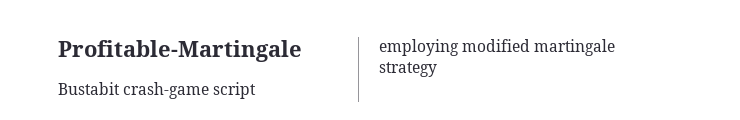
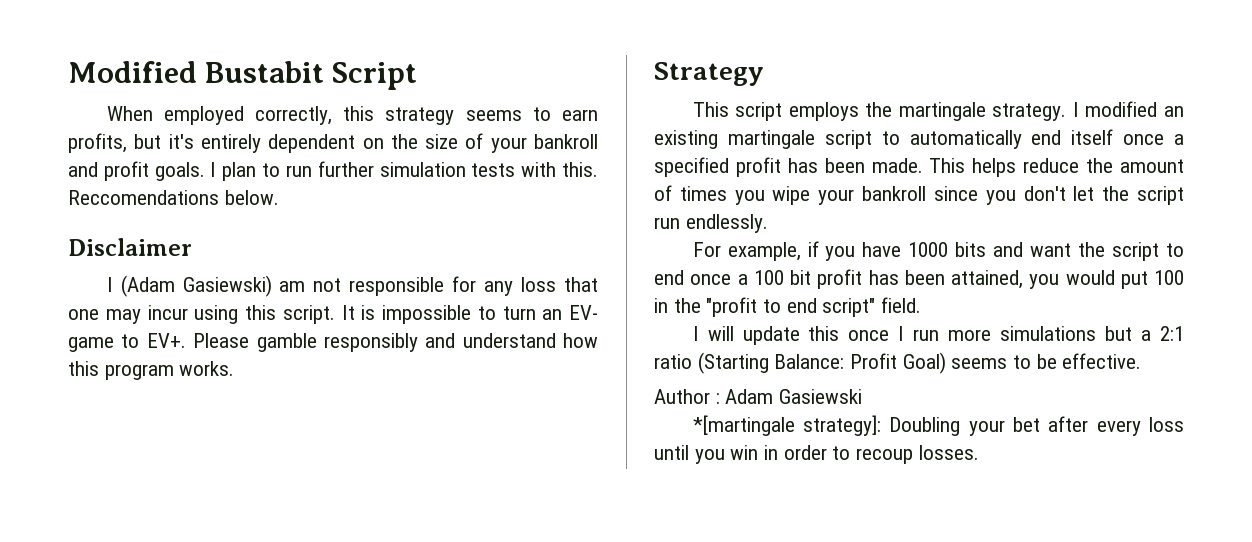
[58,40,302,62] [58,82,257,99] [379,39,616,56] [379,62,437,77] Profitable-Martingale // Bustabit crash-game script employing modified martingale strategy -> [68,61,418,90] [106,106,598,125] [68,133,598,153] [68,161,598,181] [68,190,279,205] [68,238,192,256] [106,275,598,297] [68,305,598,324] [68,333,598,352] [68,361,235,380] [654,62,764,86] [692,101,1184,121] [654,129,1184,149] [654,157,1184,177] [654,185,1184,205] [654,214,768,233] [692,241,1184,261] [654,269,1184,289] [654,297,922,317] [692,326,1184,345] [654,352,1142,374] [654,389,863,404] [692,415,1184,436] [654,445,979,464] Modified Bustabit Script // When employed correctly, this strategy seems to earn profits, but it's entirely dependent on the size of your bankroll and profit goals. I plan to run further simulation tests with this. Reccomendations below. // Disclaimer // I (Adam Gasiewski) am not responsible for any loss that one may incur using this script. It is impossible to turn an EV- game to EV+. Please gamble responsibly and understand how this program works. // Strategy // This script employs the martingale strategy. I modified an existing martingale script to automatically end itself once a specified profit has been made. This helps reduce the amount of times you wipe your bankroll since you don't let the script run endlessly. // For example, if you have 1000 bits and want the script to end once a 100 bit profit has been attained, you would put 100 in the "profit to end script" field. // I will update this once I run more simulations but a 2:1 ratio (Starting Balance: Profit Goal) seems to be effective. // Author : Adam Gasiewski // *[martingale strategy]: Doubling your bet after every loss until you win in order to recoup losses.

